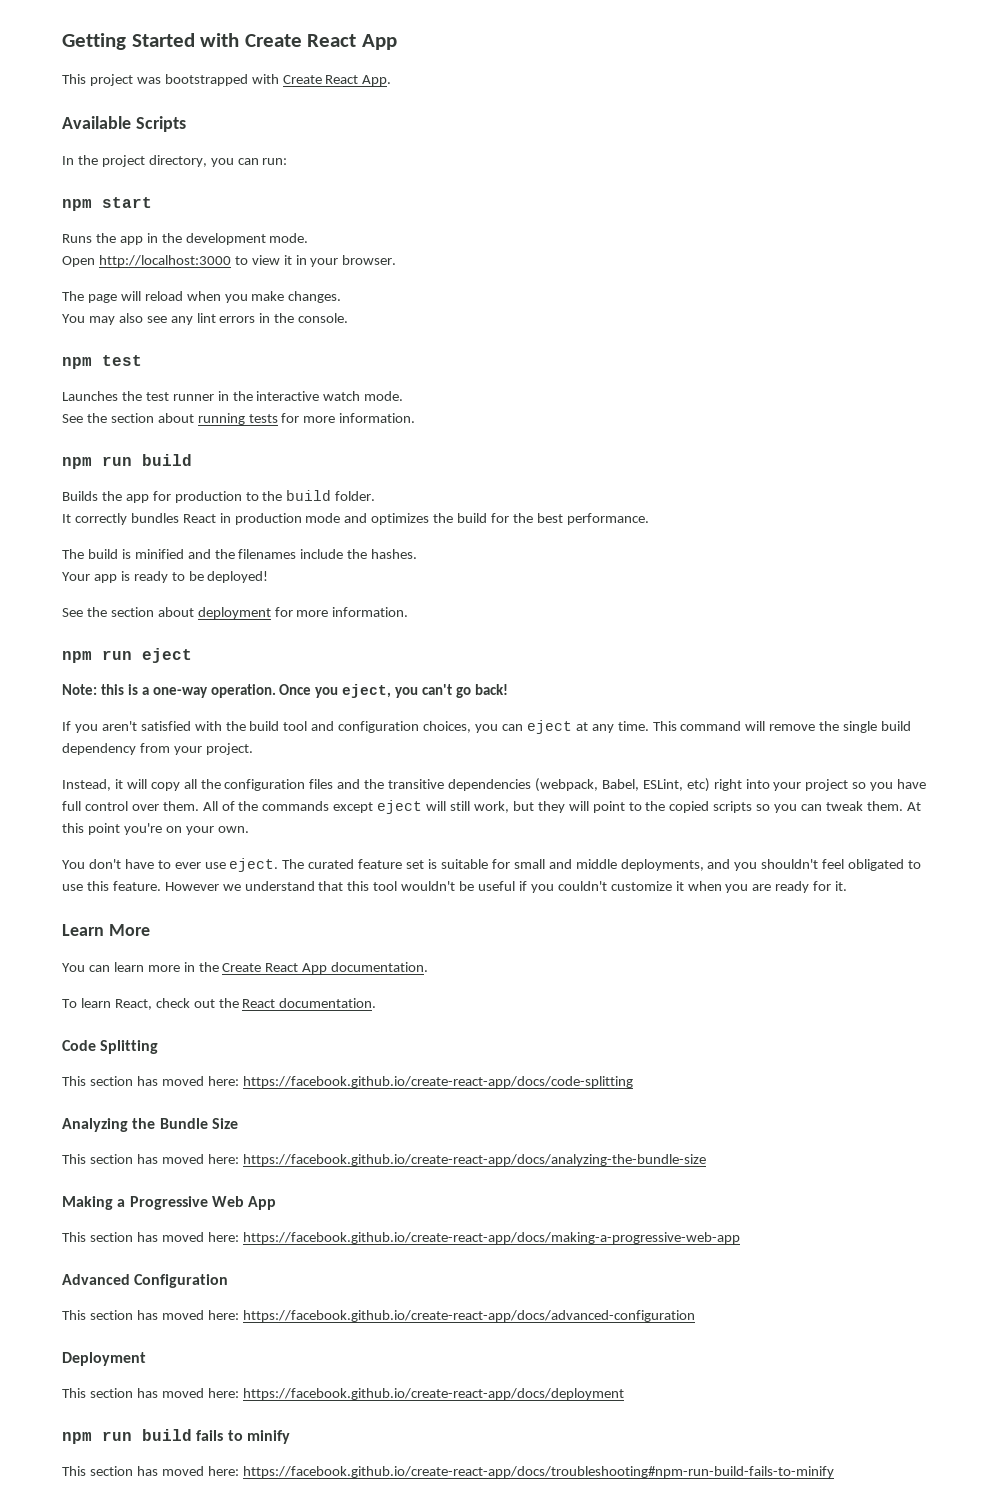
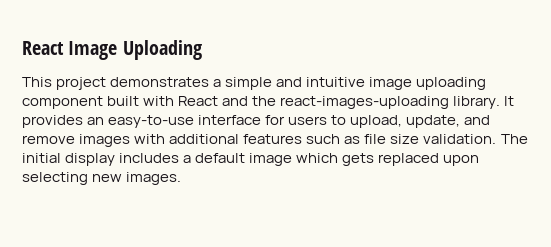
[62,33,397,50] [62,74,392,86] [62,116,186,132] [62,155,288,167] [62,197,152,211] [62,233,309,245] [62,255,397,267] [62,291,342,303] [62,313,349,325] [62,355,142,369] [62,391,404,401] [62,413,416,425] [62,454,192,469] [62,490,376,503] [62,513,649,525] [62,549,418,559] [62,571,269,583] [62,607,409,619] [62,648,192,663] [62,684,508,698] [62,720,912,734] [62,743,253,755] [62,778,927,792] [62,800,921,814] [62,823,249,835] [62,858,922,872] [62,881,848,893] [62,924,150,936] [62,962,429,974] [62,998,377,1010] [62,1040,159,1054] [62,1076,633,1088] [62,1118,238,1132] [62,1154,706,1166] [62,1196,277,1210] [62,1232,740,1244] [62,1274,229,1288] [62,1310,695,1322] [62,1352,146,1366] [62,1388,624,1400] [62,1429,290,1444] [62,1466,834,1478] Getting Started with Create React App // This project was bootstrapped with Create React App. // Available Scripts // In the project directory, you can run: // npm start // Runs the app in the development mode. // Open http://localhost:3000 to view it in your browser. // The page will reload when you make changes. // You may also see any lint errors in the console. // npm test // Launches the test runner in the interactive watch mode. // See the section about running tests for more information. // npm run build // Builds the app for production to the build folder. // It correctly bundles React in production mode and optimizes the build for the best performance. // The build is minified and the filenames include the hashes. // Your app is ready to be deployed! // See the section about deployment for more information. // npm run eject // Note: this is a one-way operation. Once you eject, you can't go back! // If you aren't satisfied with the build tool and configuration choices, you can eject at any time. This command will remove the single build dependency from your project. // Instead, it will copy all the configuration files and the transitive dependencies (webpack, Babel, ESLint, etc) right into your project so you have full control over them. All of the commands except eject will still work, but they will point to the copied scripts so you can tweak them. At this point you're on your own. // You don't have to ever use eject. The curated feature set is suitable for small and middle deployments, and you shouldn't feel obligated to use this feature. However we understand that this tool wouldn't be useful if you couldn't customize it when you are ready for it. // Learn More // You can learn more in the Create React App documentation. // To learn React, check out the React documentation. // Code Splitting // This section has moved here: https://facebook.github.io/create-react-app/docs/code-splitting // Analyzing the Bundle Size // This section has moved here: https://facebook.github.io/create-react-app/docs/analyzing-the-bundle-size // Making a Progressive Web App // This section has moved here: https://facebook.github.io/create-react-app/docs/making-a-progressive-web-app // Advanced Configuration // This section has moved here: https://facebook.github.io/create-react-app/docs/advanced-configuration // Deployment // This section has moved here: https://facebook.github.io/create-react-app/docs/deployment // npm run build fails to minify // This section has moved here: https://facebook.github.io/create-react-app/docs/troubleshooting#npm-run-build-fails-to-minify -> [22,40,202,60] [22,77,487,90] [22,96,515,109] [22,115,491,128] [22,134,528,147] [22,153,480,166] [22,172,182,185] React Image Uploading // This project demonstrates a simple and intuitive image uploading component built with React and the react-images-uploading library. It provides an easy-to-use interface for users to upload, update, and remove images with additional features such as file size validation. The initial display includes a default image which gets replaced upon selecting new images.

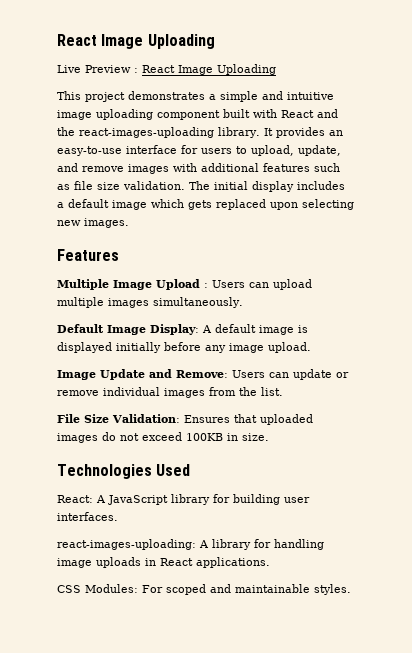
[22,40,202,60] React Image Uploading -> [57,34,215,49] [57,64,276,75] React Image Uploading // Live Preview : React Image Uploading
(182, 178) none -> [57,249,119,261] [57,279,312,290] [57,297,243,308] [57,324,308,335] [57,342,311,353] [57,369,349,380] [57,387,283,398] [57,414,313,425] [57,432,269,443] [57,464,191,479] [57,494,310,505] [57,512,118,521] [57,539,324,550] [57,557,270,568] [57,584,351,595] // Features // Multiple Image Upload : Users can upload multiple images simultaneously. // Default Image Display: A default image is displayed initially before any image upload. // Image Update and Remove: Users can update or remove individual images from the list. // File Size Validation: Ensures that uploaded images do not exceed 100KB in size. // Technologies Used // React: A JavaScript library for building user interfaces. // react-images-uploading: A library for handling image uploads in React applications. // CSS Modules: For scoped and maintainable styles.

